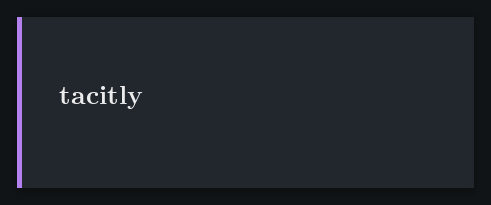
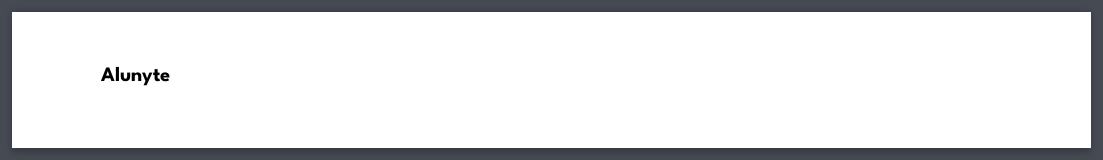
[59,86,143,109] tacitly -> [100,66,170,86] Alunyte

